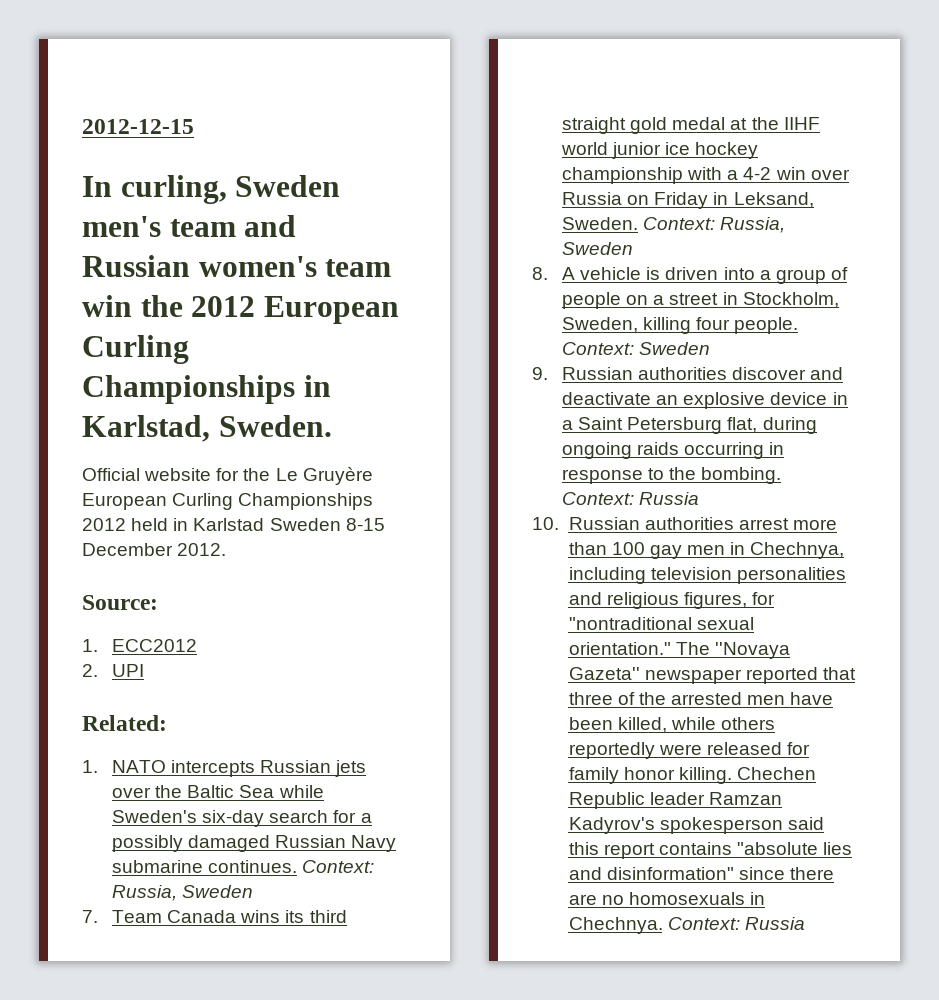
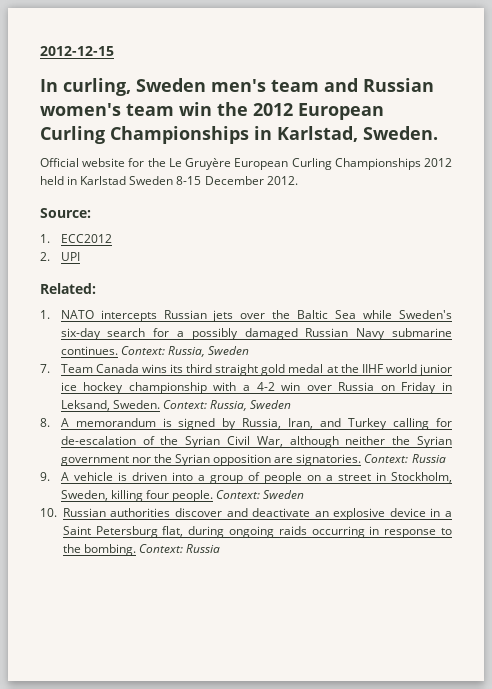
(576, 273) none -> [75,418,452,430] [60,436,453,448] [60,454,446,466] [40,472,69,481] memorandum is signed by Russia, Iran, and Turkey calling for de-escalation of the Syrian Civil War, although neither the Syrian government nor the Syrian opposition are signatories. Context: Russia // 9. A
[532,367,548,380] 9. -> [40,508,57,517] 10.
[532,517,837,530] [568,542,845,559] [568,567,846,584] [568,592,775,609] [568,617,754,630] [568,642,790,659] [568,667,856,684] [568,692,834,705] [568,717,775,733] [568,742,810,759] [568,767,816,784] [568,792,782,809] [568,817,824,834] [568,842,853,859] [568,867,834,880] [568,892,765,905] [568,917,805,934] // 10. Russian authorities arrest more than 100 gay men in Chechnya, including television personalities and religious figures, for "nontraditional sexual orientation." The ''Novaya Gazeta'' newspaper reported that three of the arrested men have been killed, while others reportedly were released for family honor killing. Chechen Republic leader Ramzan Kadyrov's spokesperson said this report contains "absolute lies and disinformation" since there are no homosexuals in Chechnya. Context: Russia -> (221, 548) none

